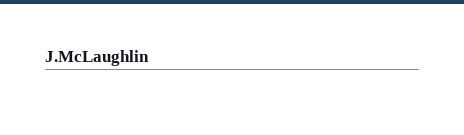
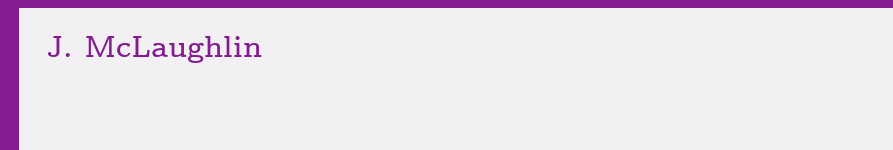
[45,50,149,66] J.McLaughlin -> [46,36,262,63] J. McLaughlin

